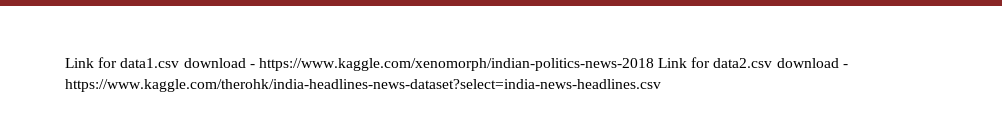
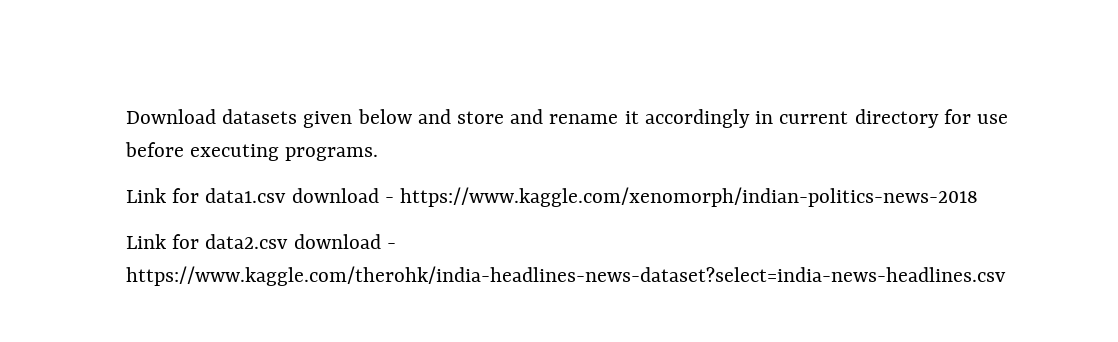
(65, 63) none -> [126,109,1008,128] [125,142,379,161] Download datasets given below and store and rename it accordingly in current directory for use before executing programs. //
(654, 64) none -> (979, 197) //

